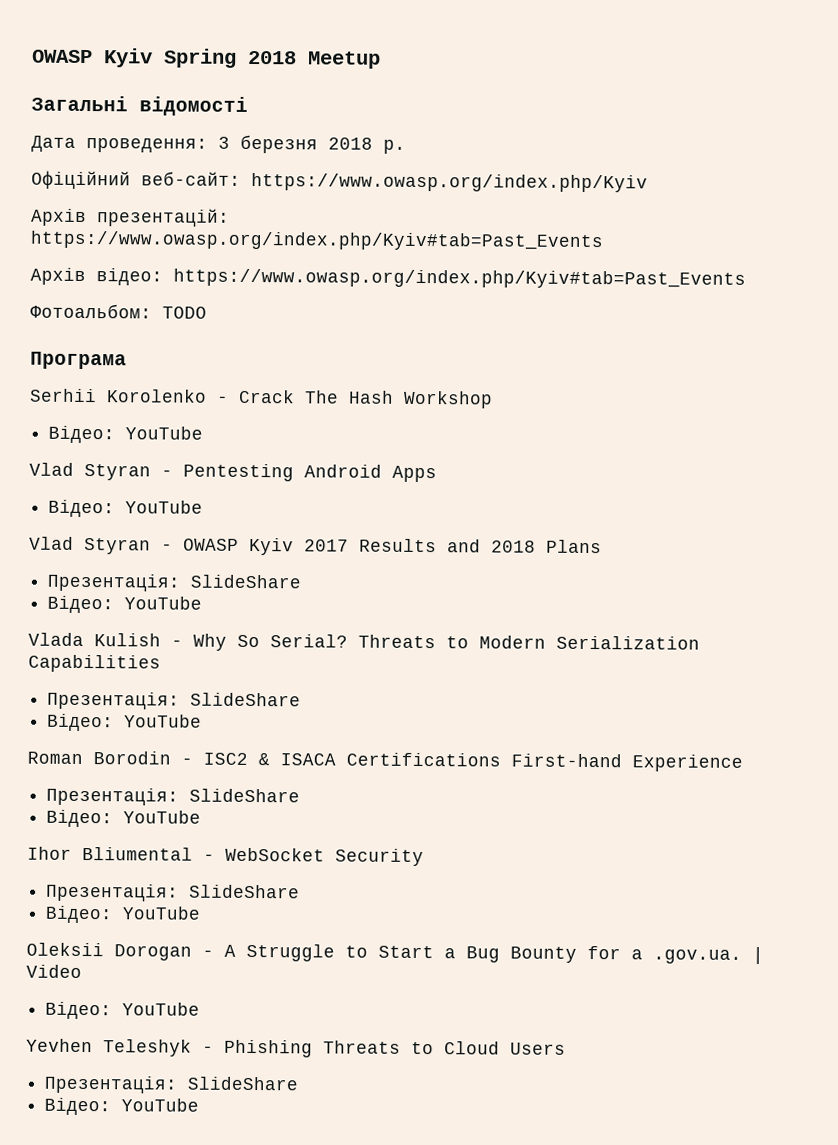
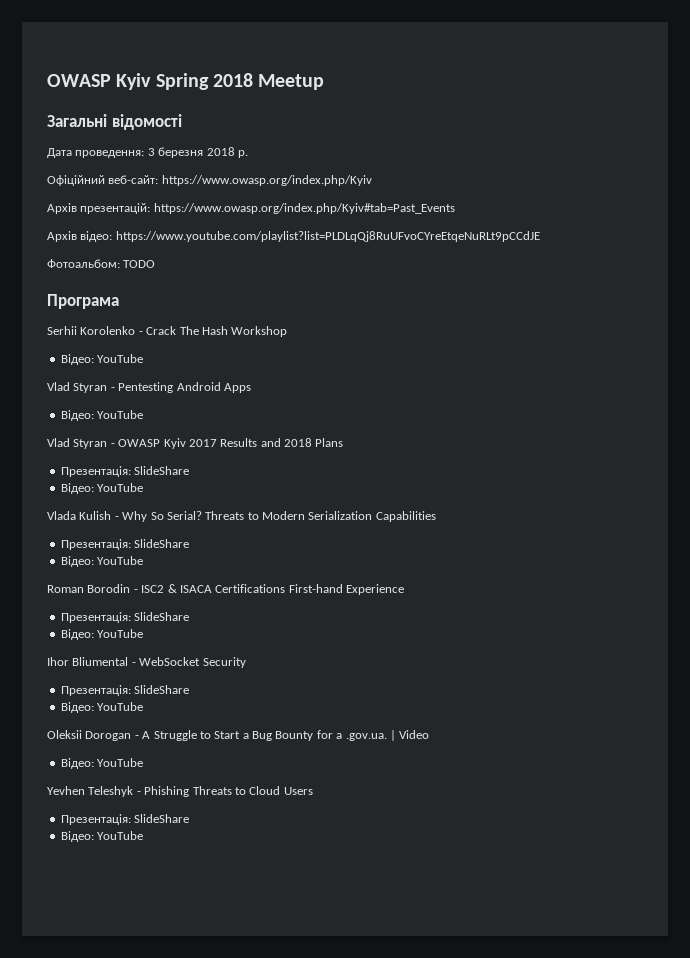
[173,268,746,289] https://www.owasp.org/index.php/Kyiv#tab=Past_Events -> [115,231,540,242] https://www.youtube.com/playlist?list=PLDLqQj8RuUFvoCYreEtqeNuRLt9pCCdJE

